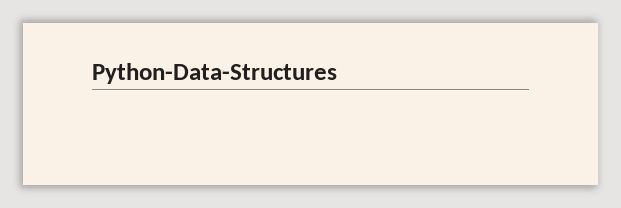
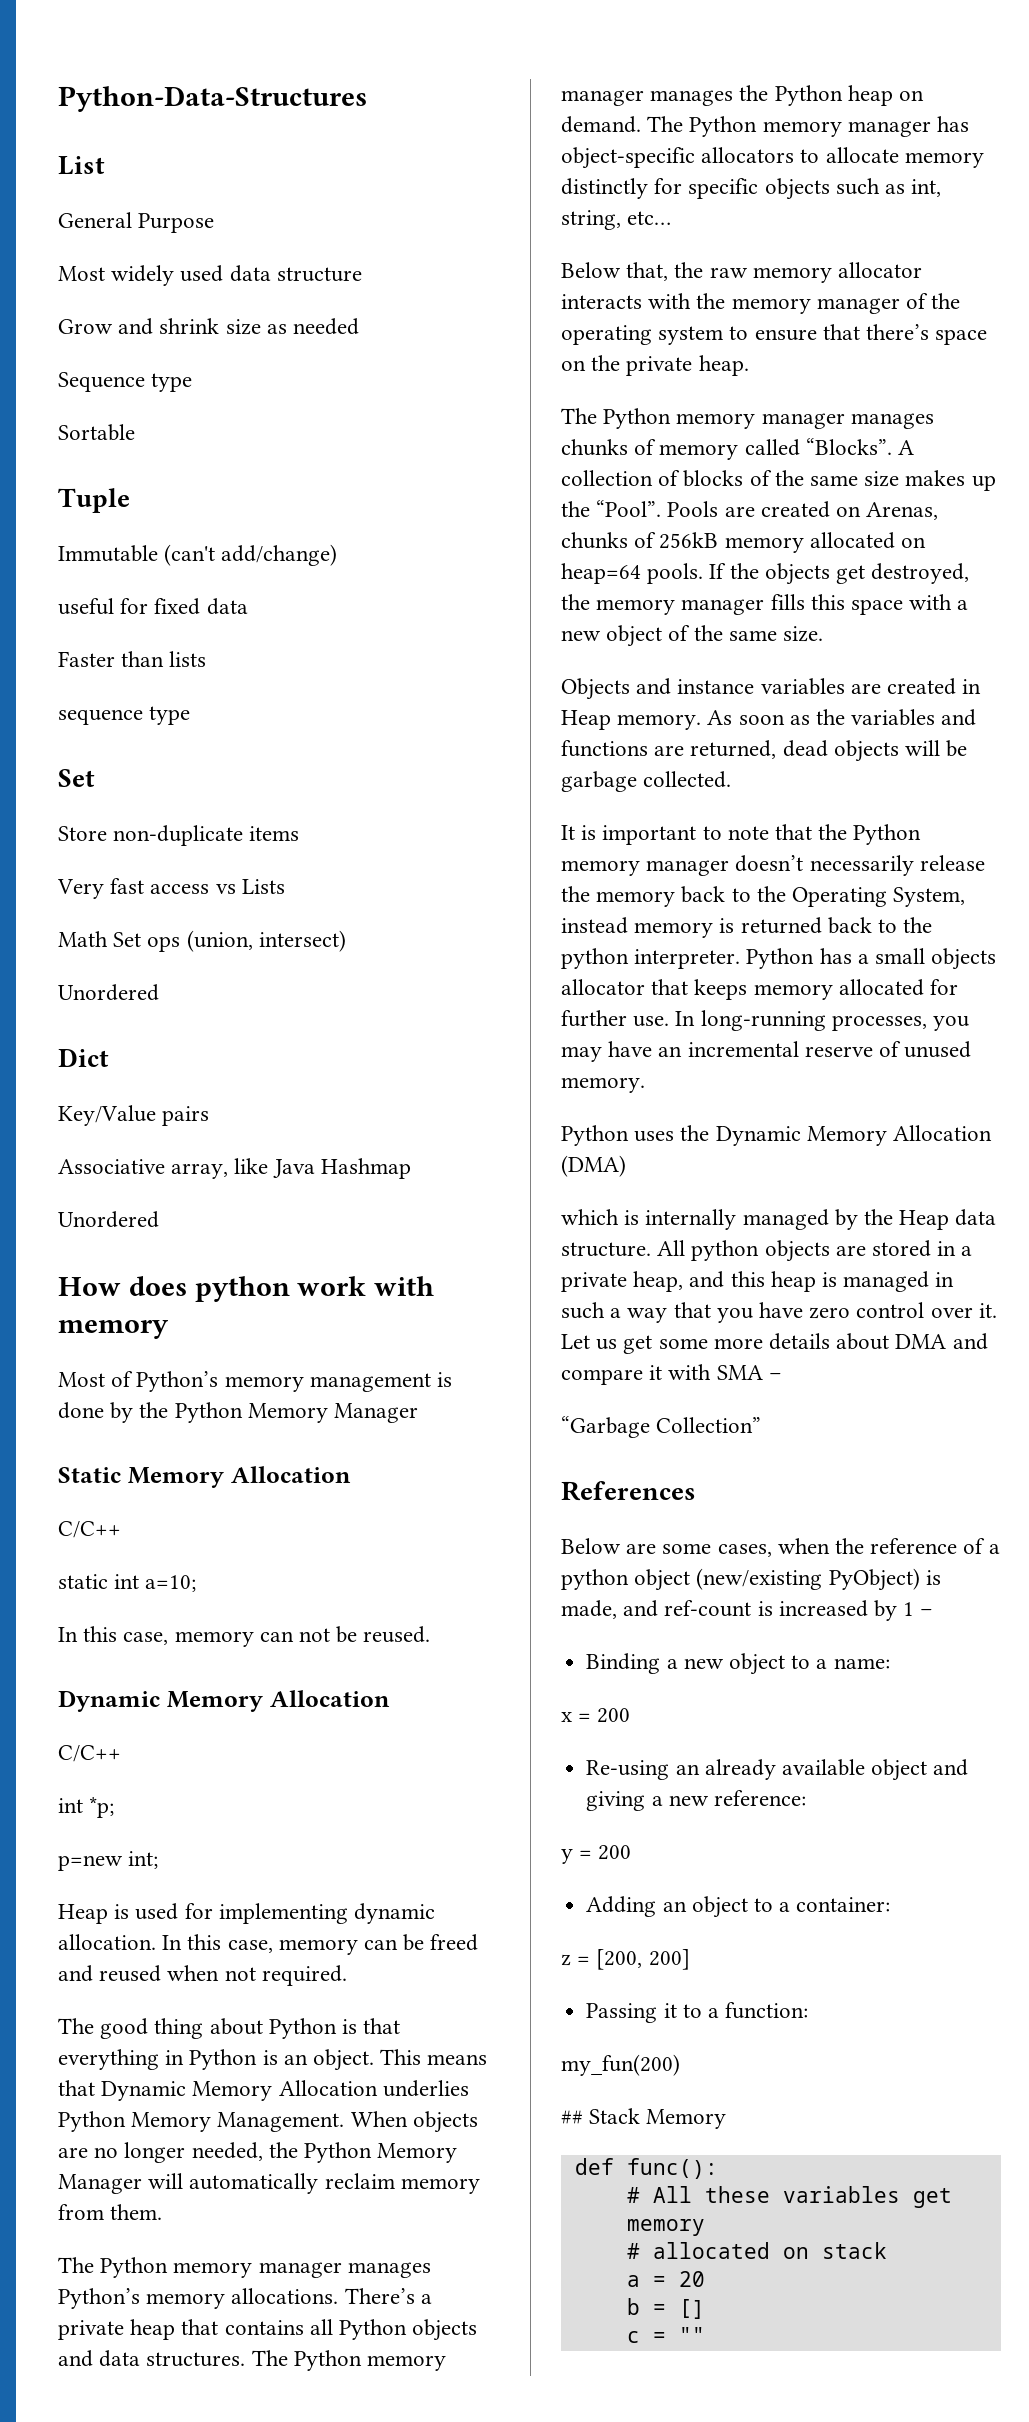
(337, 73) none -> [58,156,105,175] [58,212,215,233] [58,265,362,286] [58,318,360,335] [58,372,193,392] [58,424,135,441] [58,488,130,513] [58,544,338,566] [58,598,248,615] [58,651,207,667] [58,706,191,725] [58,769,95,787] [58,825,300,846] [57,878,285,899] [58,930,346,952] [58,984,159,1001] [58,1048,109,1067] [58,1105,210,1126] [58,1158,411,1179] [58,1211,159,1228] [58,1276,435,1302] [58,1320,169,1339] [58,1371,453,1392] [58,1402,419,1423] [58,1466,351,1488] [58,1521,121,1538] [58,1574,197,1592] [58,1626,431,1647] [58,1690,390,1712] [58,1745,121,1762] [58,1796,115,1818] [58,1851,159,1871] [58,1903,436,1924] [58,1934,479,1955] [58,1965,347,1986] [58,2018,401,2039] [58,2049,488,2071] [58,2080,469,2101] [58,2111,478,2133] [58,2142,458,2163] [58,2173,480,2194] [58,2204,163,2220] [58,2257,431,2278] [58,2288,432,2309] [58,2319,478,2341] [58,2350,447,2371] [561,85,925,106] [561,116,970,137] [561,147,984,169] [561,178,942,200] [561,210,672,230] [561,262,923,283] [561,293,961,314] [561,324,988,345] [561,355,749,376] [561,408,934,429] [561,438,915,460] [561,470,996,491] [561,500,939,520] [561,532,927,553] [561,563,970,585] [561,594,969,615] [561,625,824,647] [561,678,982,700] [561,709,977,730] [561,740,968,762] [561,771,732,792] [561,824,922,845] [561,855,985,876] [561,886,966,907] [561,917,933,938] [561,948,997,970] [561,979,959,1000] [561,1010,970,1031] [561,1041,972,1062] [561,1077,645,1093] [561,1125,993,1146] [561,1155,626,1177] [561,1209,997,1230] [561,1240,973,1262] [561,1271,955,1292] [561,1302,997,1323] [561,1333,988,1354] [561,1364,782,1385] [561,1416,762,1438] [561,1481,696,1501] [561,1538,1000,1557] [561,1568,941,1591] [561,1600,934,1621] [586,1653,890,1675] [561,1708,631,1723] [586,1759,969,1781] [586,1790,806,1811] [561,1845,632,1864] [586,1896,891,1918] [561,1949,690,1970] [586,2002,809,2023] [561,2054,680,2076] [561,2108,727,2129] [574,2158,718,2179] [626,2186,952,2208] [626,2219,705,2236] [626,2242,887,2259] [626,2271,705,2287] [626,2298,705,2319] [626,2327,705,2343] // List // General Purpose // Most widely used data structure // Grow and shrink size as needed // Sequence type // Sortable // Tuple // Immutable (can't add/change) // useful for fixed data // Faster than lists // sequence type // Set // Store non-duplicate items // Very fast access vs Lists // Math Set ops (union, intersect) // Unordered // Dict // Key/Value pairs // Associative array, like Java Hashmap // Unordered // How does python work with memory // Most of Python’s memory management is done by the Python Memory Manager // Static Memory Allocation // C/C++ // static int a=10; // In this case, memory can not be reused. // Dynamic Memory Allocation // C/C++ // int *p; // p=new int; // Heap is used for implementing dynamic allocation. In this case, memory can be freed and reused when not required. // The good thing about Python is that everything in Python is an object. This means that Dynamic Memory Allocation underlies Python Memory Management. When objects are no longer needed, the Python Memory Manager will automatically reclaim memory from them. // The Python memory manager manages Python’s memory allocations. There’s a private heap that contains all Python objects and data structures. The Python memory manager manages the Python heap on demand. The Python memory manager has object-specific allocators to allocate memory distinctly for specific objects such as int, string, etc… // Below that, the raw memory allocator interacts with the memory manager of the operating system to ensure that there’s space on the private heap. // The Python memory manager manages chunks of memory called “Blocks”. A collection of blocks of the same size makes up the “Pool”. Pools are created on Arenas, chunks of 256kB memory allocated on heap=64 pools. If the objects get destroyed, the memory manager fills this space with a new object of the same size. // Objects and instance variables are created in Heap memory. As soon as the variables and functions are returned, dead objects will be garbage collected. // It is important to note that the Python memory manager doesn’t necessarily release the memory back to the Operating System, instead memory is returned back to the python interpreter. Python has a small objects allocator that keeps memory allocated for further use. In long-running processes, you may have an incremental reserve of unused memory. // Python uses the Dynamic Memory Allocation (DMA) // which is internally managed by the Heap data structure. All python objects are stored in a private heap, and this heap is managed in such a way that you have zero control over it. Let us get some more details about DMA and compare it with SMA – // “Garbage Collection” // References // Below are some cases, when the reference of a python object (new/existing PyObject) is made, and ref-count is increased by 1 – // Binding a new object to a name: // x = 200 // Re-using an already available object and giving a new reference: // y = 200 // Adding an object to a container: // z = [200, 200] // Passing it to a function: // my_fun(200) // ## Stack Memory // def func(): // # All these variables get memory // # allocated on stack // a = 20 // b = [] // c = ""

